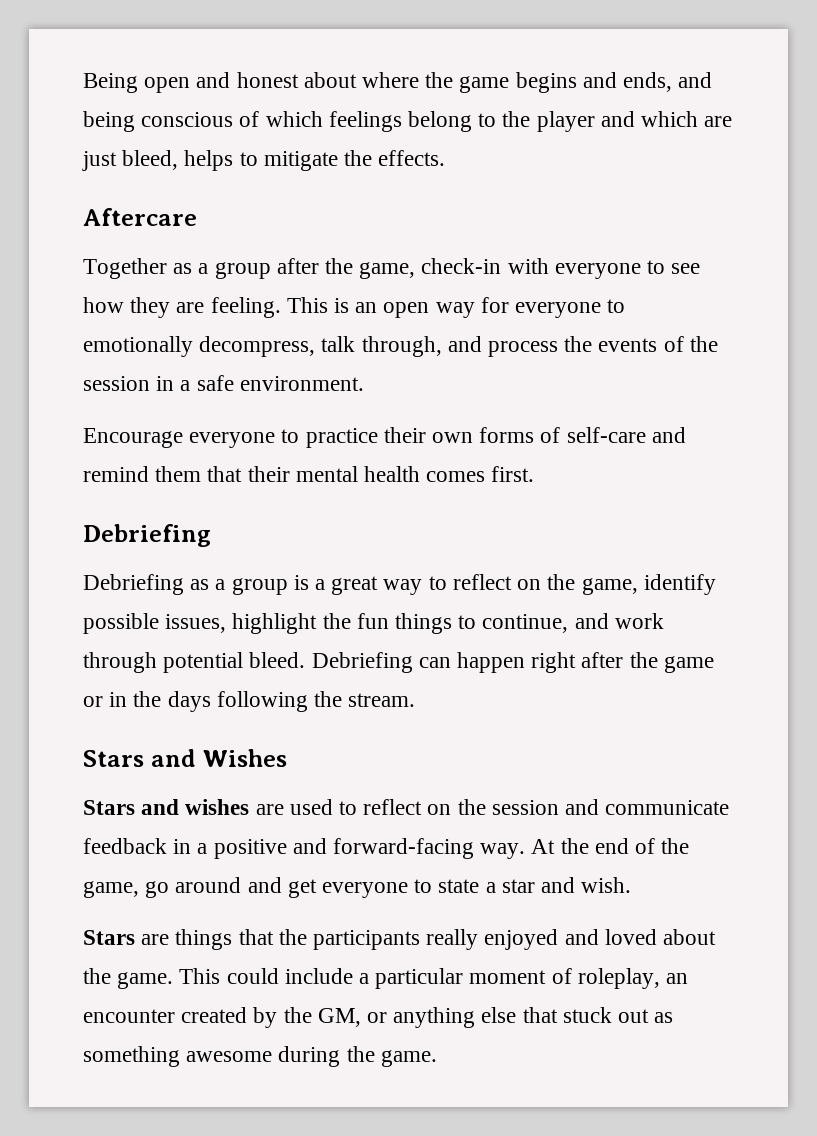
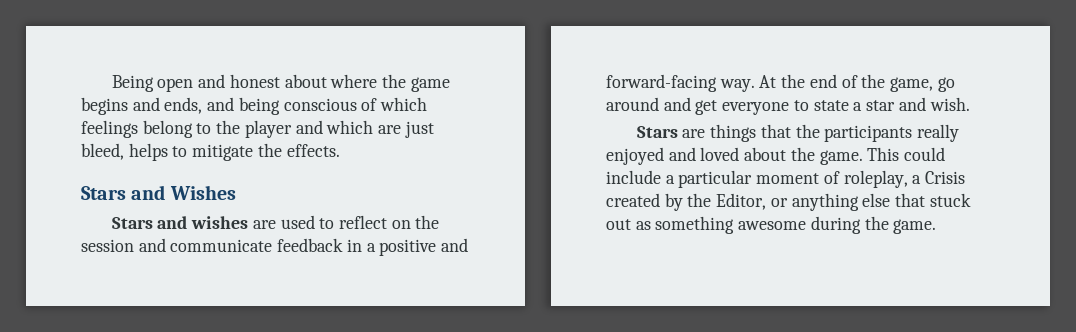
[83,208,197,226] [83,258,701,279] [83,297,626,318] [83,336,718,357] [83,375,364,391] [83,427,686,448] [83,466,535,482] [83,524,211,547] [83,574,716,595] [83,613,664,634] [83,652,714,673] [83,691,416,712] // Aftercare // Together as a group after the game, check-in with everyone to see how they are feeling. This is an open way for everyone to emotionally decompress, talk through, and process the events of the session in a safe environment. // Encourage everyone to practice their own forms of self-care and remind them that their mental health comes first. // Debriefing // Debriefing as a group is a great way to reflect on the game, identify possible issues, highlight the fun things to continue, and work through potential bleed. Debriefing can happen right after the game or in the days following the stream. -> (340, 150) none
[666,973,689,984] [83,1009,175,1023] an encounter -> [912,171,966,184] a Crisis
[317,1008,361,1027] GM, -> [716,193,767,210] Editor,

